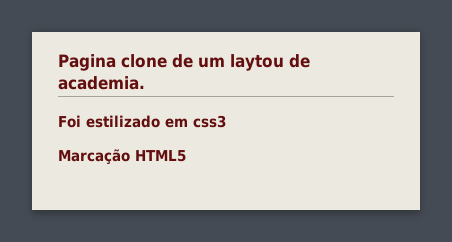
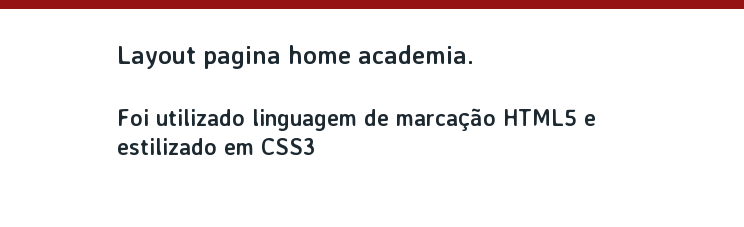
[58,54,310,71] [58,76,145,90] [58,115,226,128] [58,149,186,164] Pagina clone de um laytou de academia. // Foi estilizado em css3 // Marcação HTML5 -> [117,45,474,69] [117,108,596,131] [117,138,315,155] Layout pagina home academia. // Foi utilizado linguagem de marcação HTML5 e estilizado em CSS3

